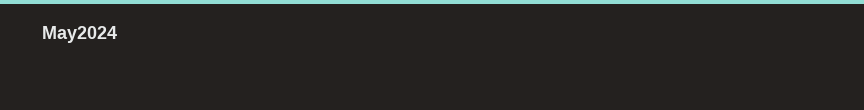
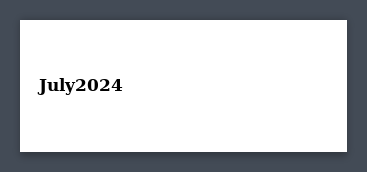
[42,26,117,43] May2024 -> [37,78,123,95] July2024

